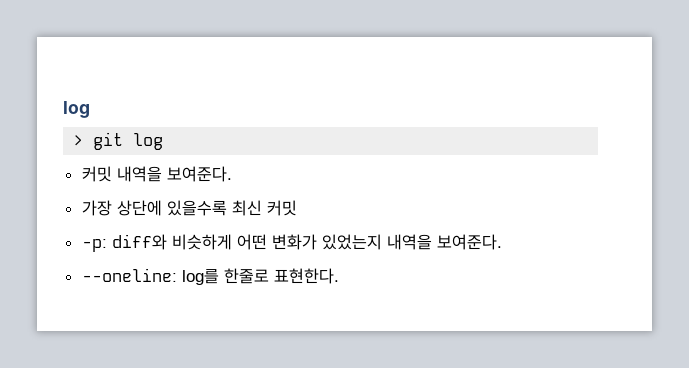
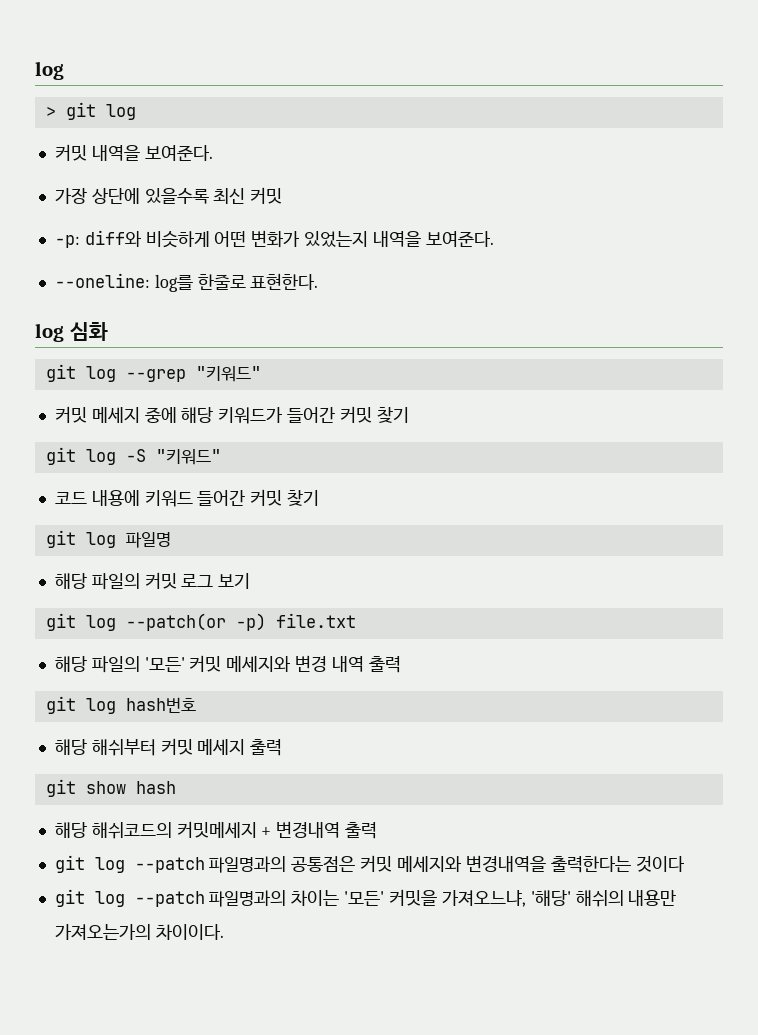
(339, 276) none -> [35,322,108,342] [45,364,261,382] [54,406,409,424] [45,447,221,465] [54,489,320,507] [45,530,171,548] [54,572,251,590] [45,613,356,631] [54,655,401,673] [45,696,196,714] [54,738,283,756] [45,779,176,797] [54,821,378,839] [54,855,685,873] [54,889,677,907] [54,924,224,940] // log 심화 // git log --grep "키워드" // 커밋 메세지 중에 해당 키워드가 들어간 커밋 찾기 // git log -S "키워드" // 코드 내용에 키워드 들어간 커밋 찾기 // git log 파일명 // 해당 파일의 커밋 로그 보기 // git log --patch(or -p) file.txt // 해당 파일의 '모든' 커밋 메세지와 변경 내역 출력 // git log hash번호 // 해당 해쉬부터 커밋 메세지 출력 // git show hash // 해당 해쉬코드의 커밋메세지 + 변경내역 출력 // git log --patch 파일명과의 공통점은 커밋 메세지와 변경내역을 출력한다는 것이다 // git log --patch 파일명과의 차이는 '모든' 커밋을 가져오느냐, '해당' 해쉬의 내용만 가져오는가의 차이이다.

